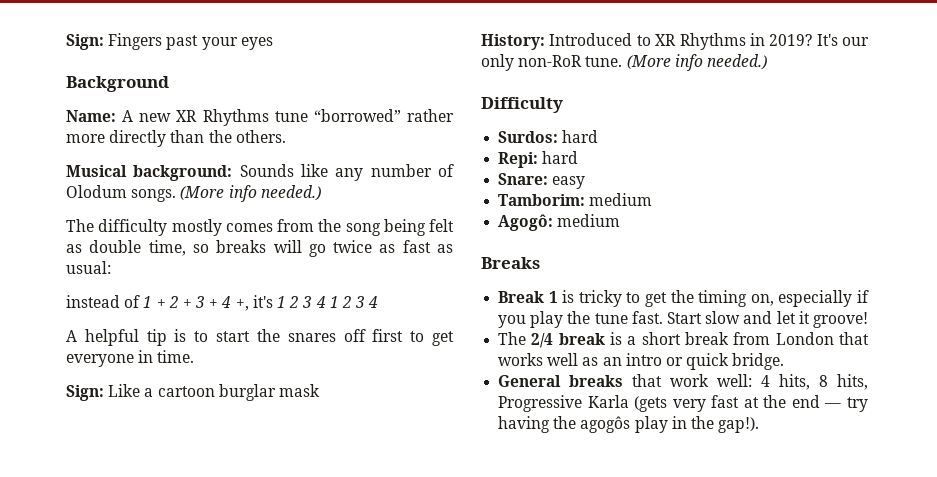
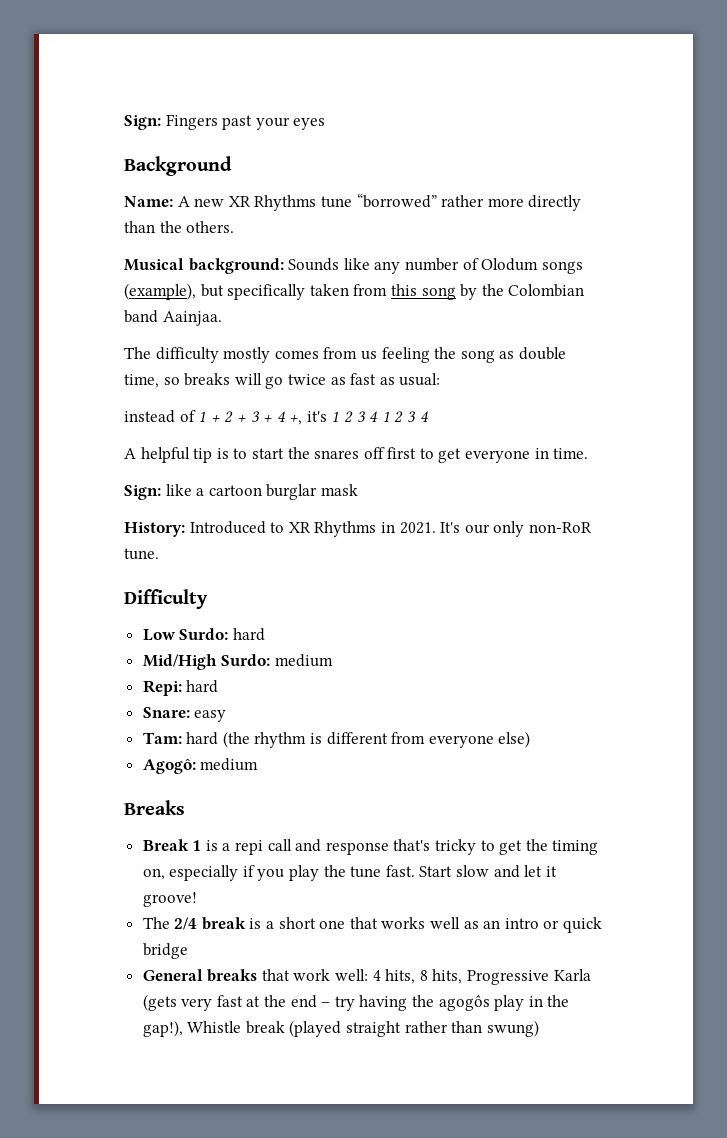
[131,185,321,202] songs. (More info needed.) -> [541,261,583,274] [124,283,585,300] [124,310,222,326] songs (example), but specifically taken from this song by the Colombian band Aainjaa.
[318,219,454,236] the song being felt -> [360,347,495,363] us feeling the song
[108,384,141,397] Like -> [165,484,192,496] like
[769,34,813,46] 2019? -> [399,522,436,534] 2021.
[626,54,767,71] (More info needed.) -> (159, 554) none
[498,130,599,143] Surdos: hard -> [142,628,265,641] [142,654,333,670] Low Surdo: hard // Mid/High Surdo: medium
[498,193,653,206] Tamborim: medium -> [142,731,531,748] Tam: hard (the rhythm is different from everyone else)
(575, 296) none -> [222,839,431,855] a repi call and response that's
[685,332,834,345] break from London -> [319,920,346,929] one
[732,353,785,370] bridge. -> [142,943,188,959] bridge
[824,403,842,408] — -> [321,1002,331,1007] –
[718,417,760,433] gap!). -> [142,1020,539,1037] gap!), Whistle break (played straight rather than swung)

